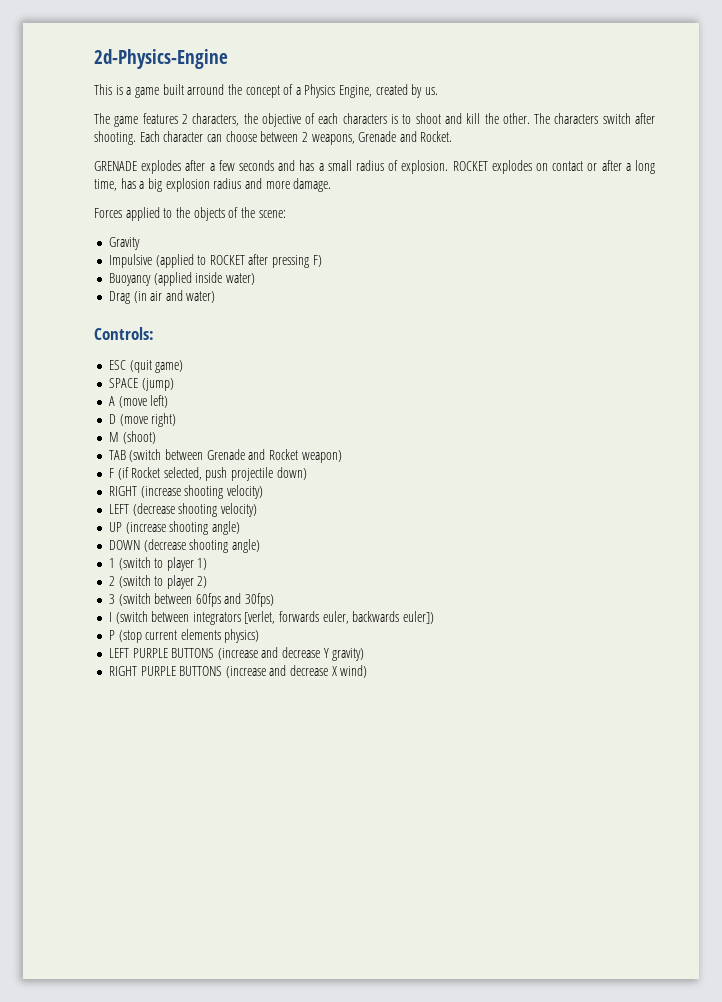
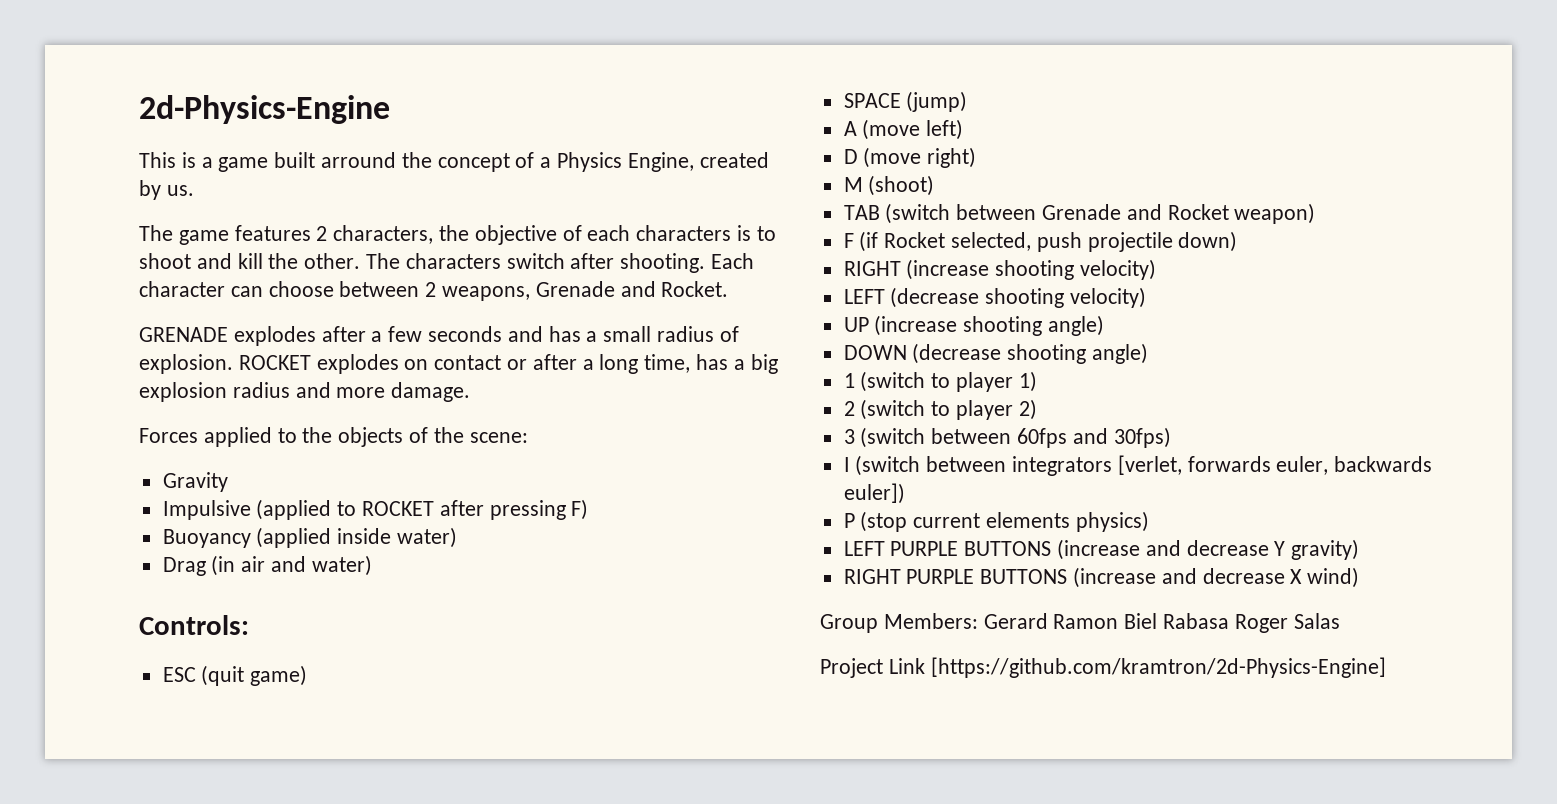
(368, 671) none -> [820,613,1340,633] [820,657,1386,678] // Group Members: Gerard Ramon Biel Rabasa Roger Salas // Project Link [https://github.com/kramtron/2d-Physics-Engine]

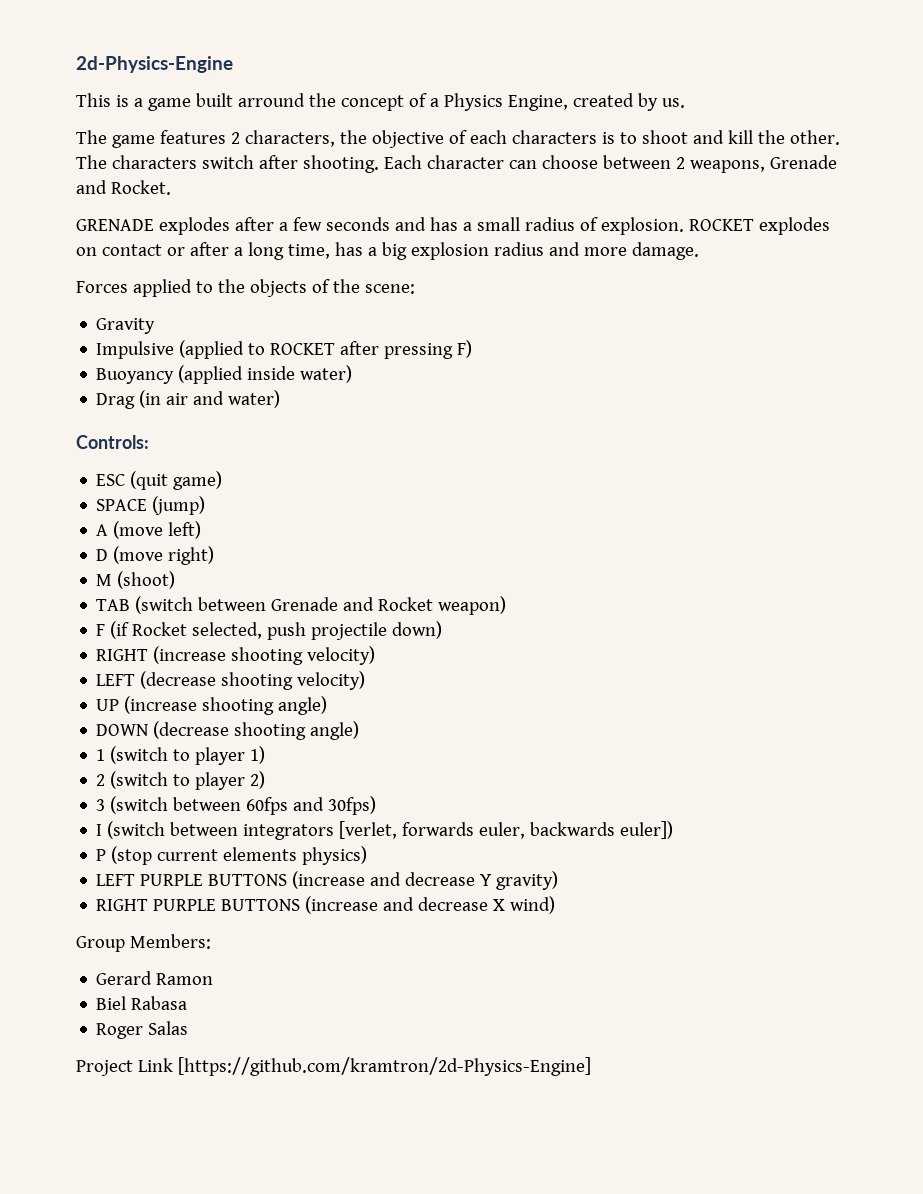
(978, 621) none -> (211, 941) //
(1119, 621) none -> (214, 979) //
(1230, 621) none -> (188, 1003) //

